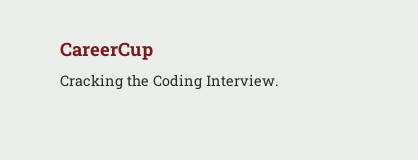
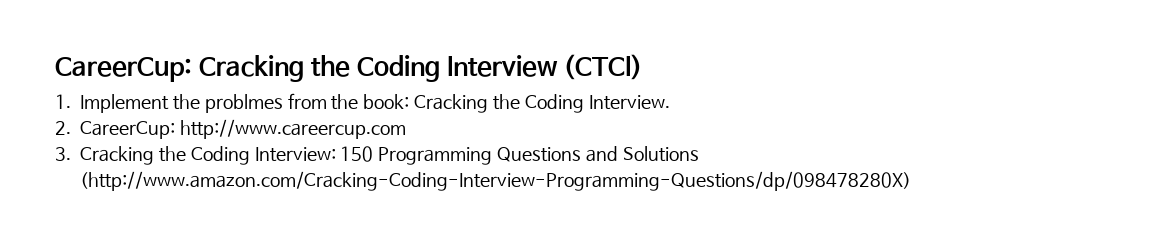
[60,42,153,60] [60,74,278,90] CareerCup // Cracking the Coding Interview. -> [55,54,644,82] [55,93,670,113] [55,119,406,139] [55,146,699,165] [80,171,911,191] CareerCup: Cracking the Coding Interview (CTCI) // 1. Implement the problmes from the book: Cracking the Coding Interview. // 2. CareerCup: http://www.careercup.com // 3. Cracking the Coding Interview: 150 Programming Questions and Solutions (http://www.amazon.com/Cracking-Coding-Interview-Programming-Questions/dp/098478280X)

